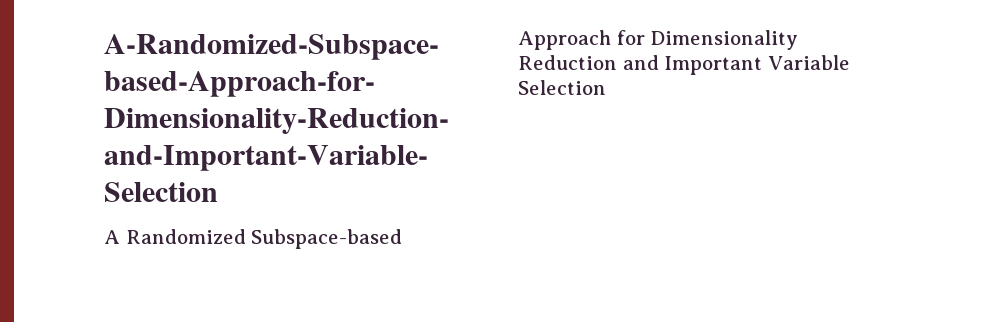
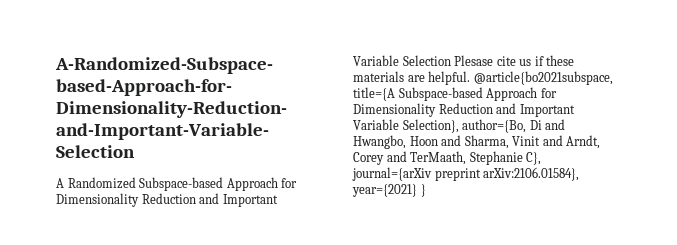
(606, 87) none -> [454,55,575,66] [353,71,613,85] [353,87,557,101] [353,103,575,117] [353,119,566,133] [353,135,601,149] [353,151,542,165] [352,167,580,181] [352,184,426,197] Plesase cite us if these materials are helpful. @article{bo2021subspace, title={A Subspace-based Approach for Dimensionality Reduction and Important Variable Selection}, author={Bo, Di and Hwangbo, Hoon and Sharma, Vinit and Arndt, Corey and TerMaath, Stephanie C}, journal={arXiv preprint arXiv:2106.01584}, year={2021} }

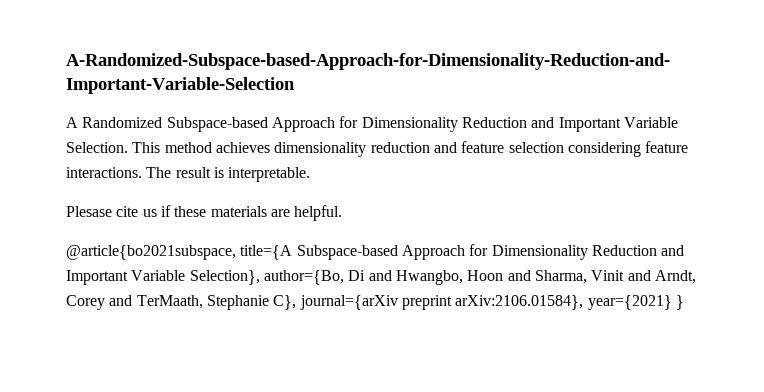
[402,55,451,66] Selection -> [66,141,689,157] [66,167,311,182] Selection. This method achieves dimensionality reduction and feature selection considering feature interactions. The result is interpretable. //
(471, 78) none -> (343, 213) //

